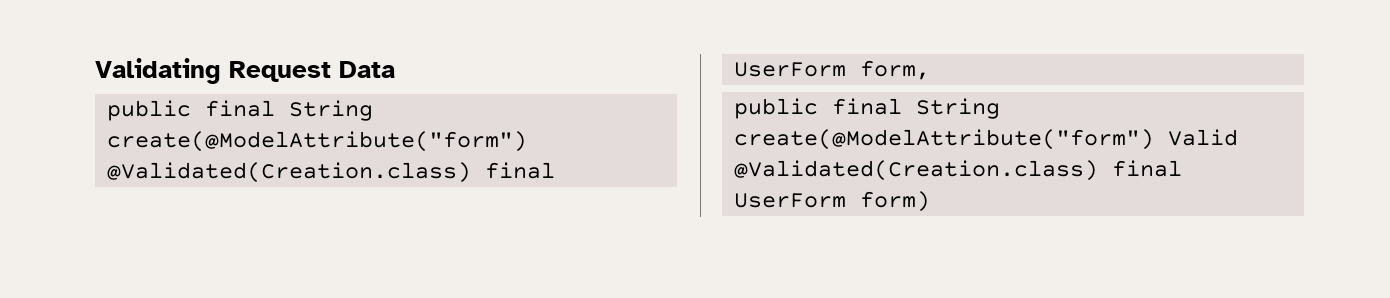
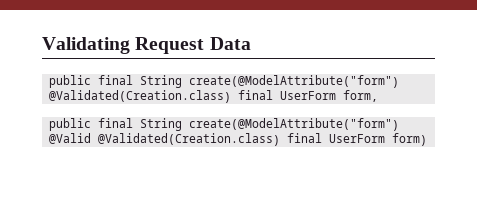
[1168,129,1239,146] Valid -> [48,133,91,144] @Valid

